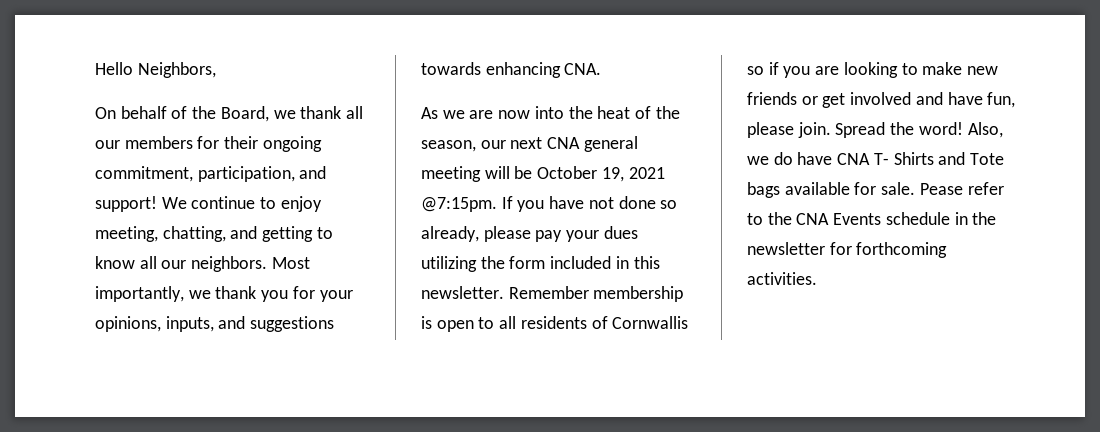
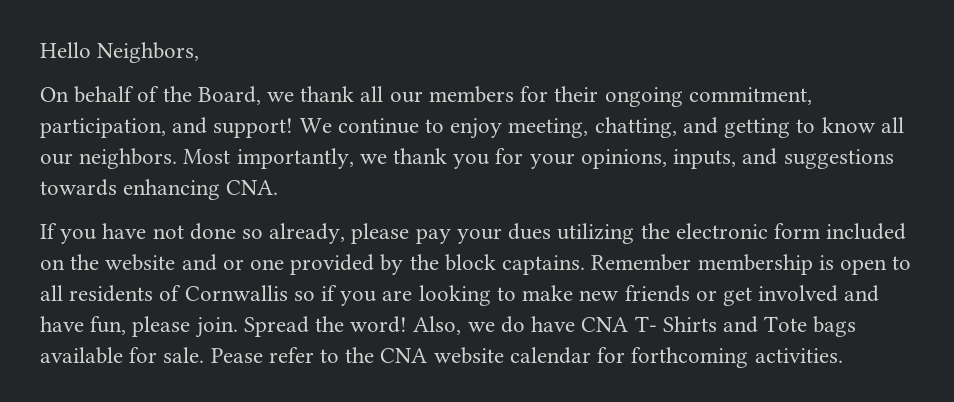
[421,106,680,119] [421,136,638,152] [421,166,665,182] [421,197,497,212] As we are now into the heat of the season, our next CNA general meeting will be October 19, 2021 @7:15pm. -> (279, 187) none
(505, 262) none -> [675,223,768,239] electronic
[615,256,660,269] [421,286,504,299] in this newsletter. -> [40,254,586,275] on the website and or one provided by the block captains.
[833,212,997,225] [747,242,825,255] Events schedule in the newsletter -> [433,347,591,364] website calendar

